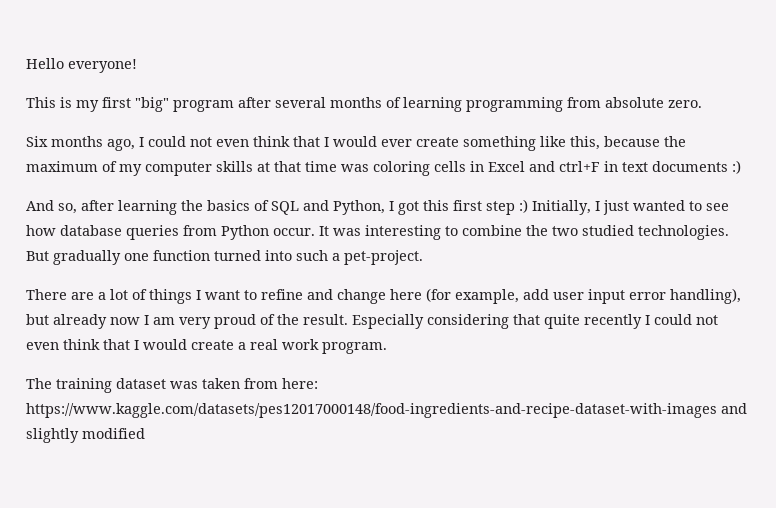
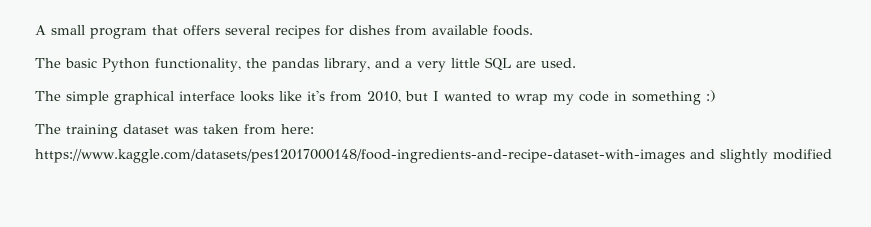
[26,58,137,73] [26,97,702,112] [26,136,686,151] [26,160,741,176] [26,199,729,215] [26,225,729,240] [26,250,423,265] [26,288,741,304] [26,314,718,329] [26,339,387,354] Hello everyone! // This is my first "big" program after several months of learning programming from absolute zero. // Six months ago, I could not even think that I would ever create something like this, because the maximum of my computer skills at that time was coloring cells in Excel and ctrl+F in text documents :) // And so, after learning the basics of SQL and Python, I got this first step :) Initially, I just wanted to see how database queries from Python occur. It was interesting to combine the two studied technologies. But gradually one function turned into such a pet-project. // There are a lot of things I want to refine and change here (for example, add user input error handling), but already now I am very proud of the result. Especially considering that quite recently I could not even think that I would create a real work program. -> [35,25,533,39] [35,57,576,72] [35,90,716,105] A small program that offers several recipes for dishes from available foods. // The basic Python functionality, the pandas library, and a very little SQL are used. // The simple graphical interface looks like it's from 2010, but I wanted to wrap my code in something :)

